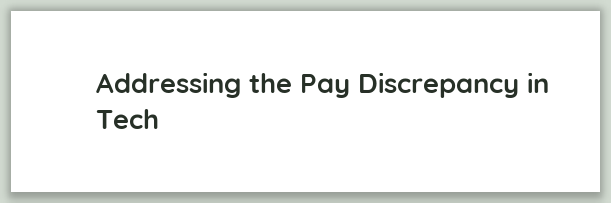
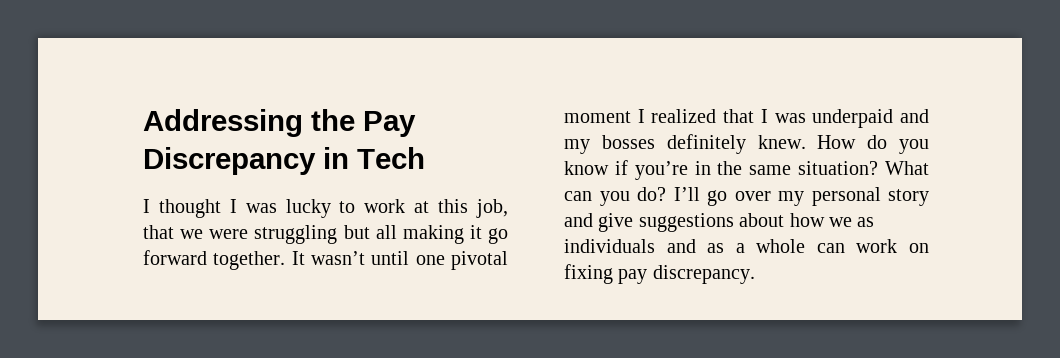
(159, 119) none -> [143,199,508,218] [143,225,508,244] [143,250,508,270] [564,109,929,128] [564,134,929,154] [564,160,929,180] [564,187,929,206] [564,213,875,232] [564,239,929,253] [564,264,755,284] // I thought I was lucky to work at this job, that we were struggling but all making it go forward together. It wasn’t until one pivotal moment I realized that I was underpaid and my bosses definitely knew. How do you know if you’re in the same situation? What can you do? I’ll go over my personal story and give suggestions about how we as individuals and as a whole can work on fixing pay discrepancy.

